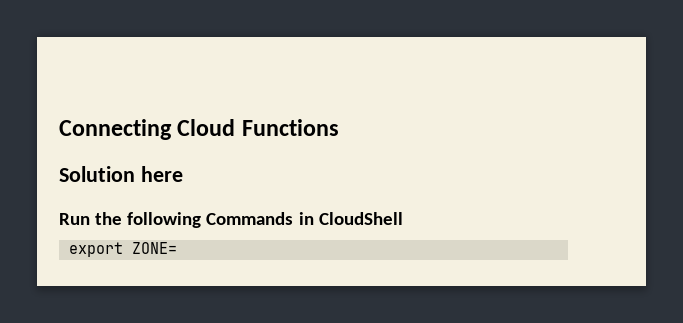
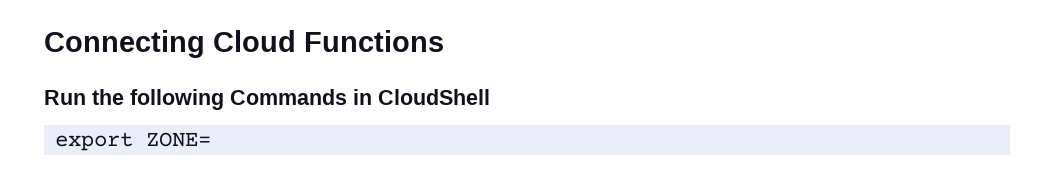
[59,166,183,182] // Solution here -> (444, 41) none

